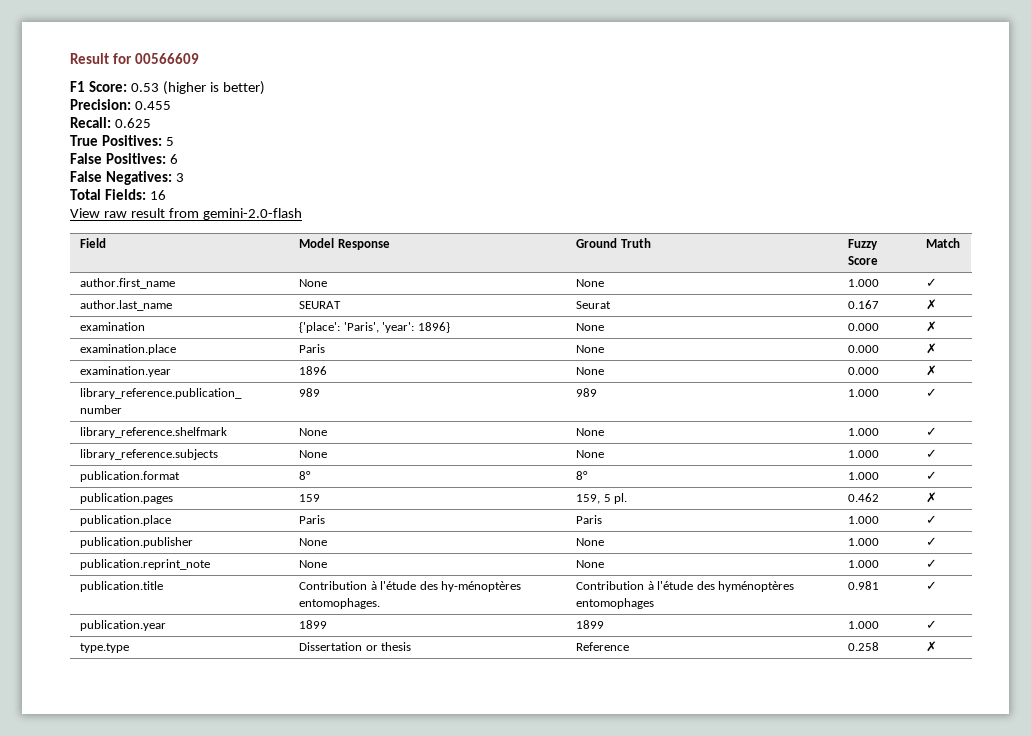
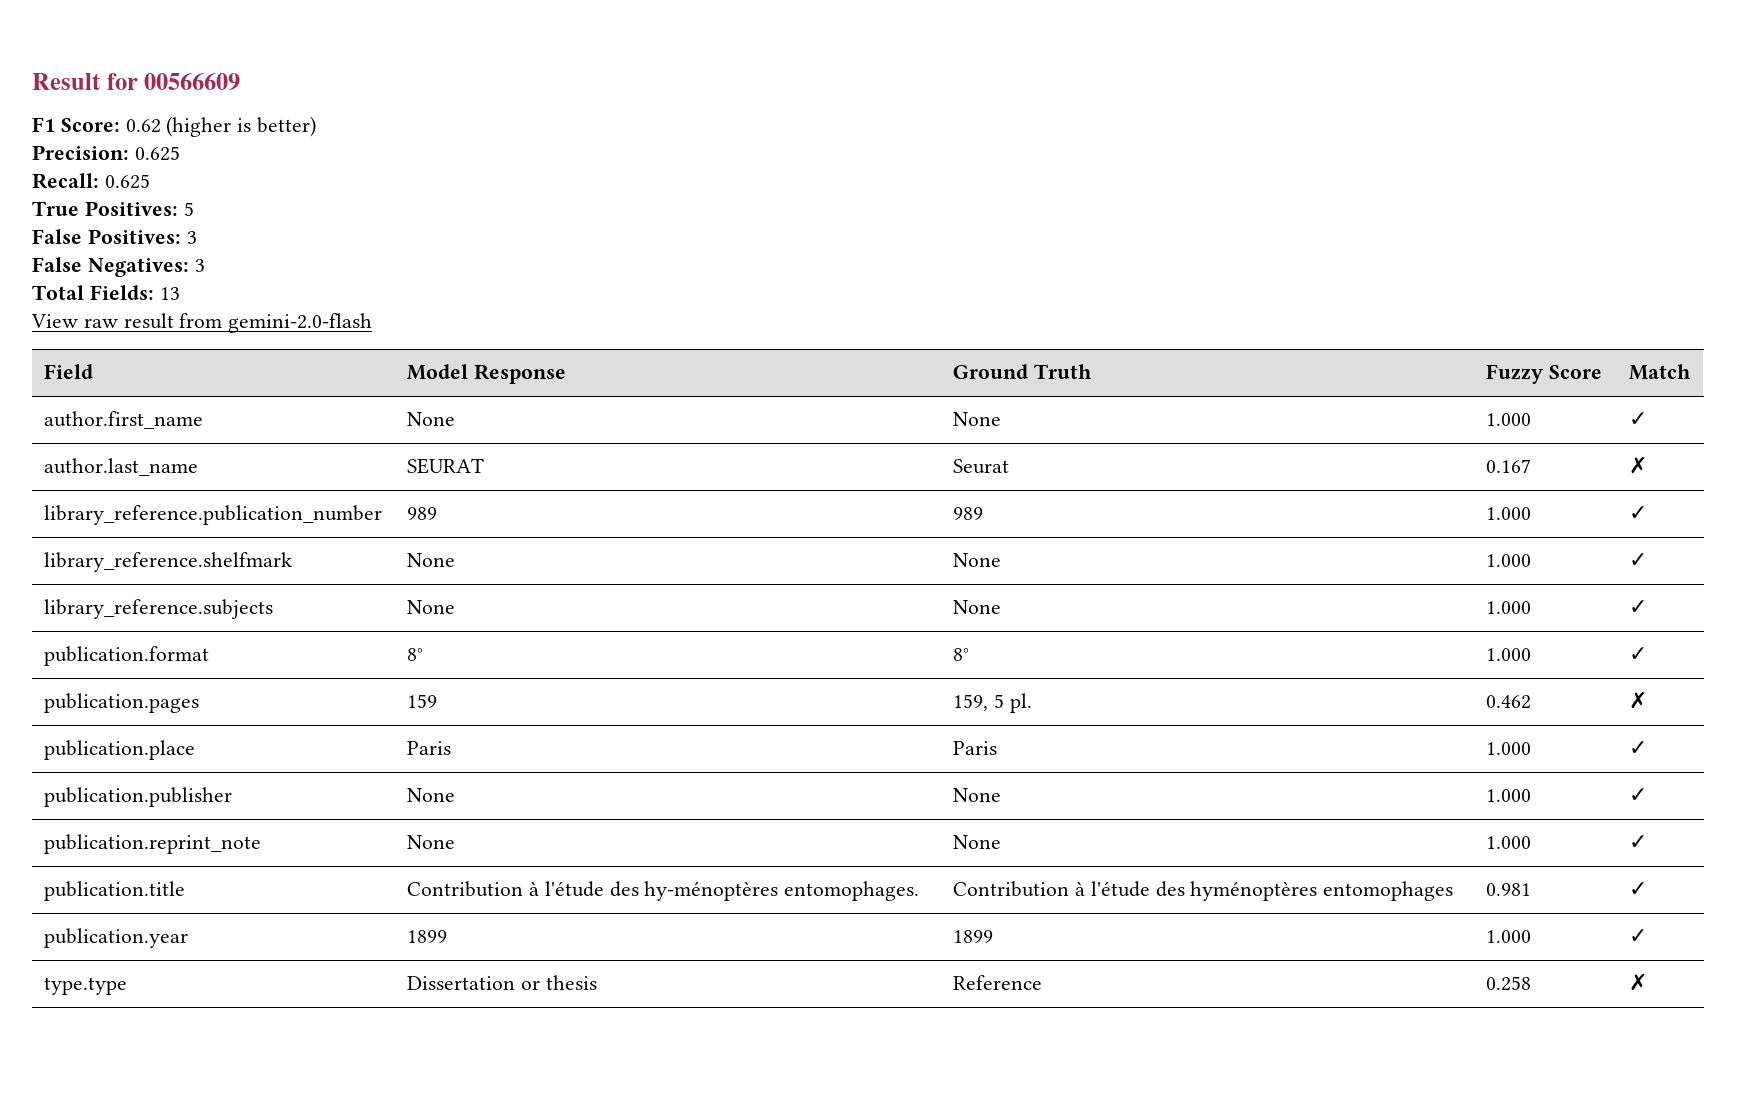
[130,83,159,92] 0.53 -> [125,119,161,133] 0.62
[134,101,171,110] 0.455 -> [134,146,180,161] 0.625
[169,154,178,164] 6 -> [186,231,197,244] 3
[149,190,166,200] 16 -> [159,287,180,300] 13
[80,322,146,331] [299,322,450,333] [576,323,605,331] [848,323,880,331] [926,321,938,332] [80,344,177,355] [299,344,326,353] [576,345,605,353] [848,345,880,353] [926,343,938,354] [80,366,172,377] [299,366,328,375] [576,367,605,375] [848,367,880,375] [926,365,938,376] // examination | {'place': 'Paris', 'year': 1896} | None | 0.000 | ✗ // examination.place | Paris | None | 0.000 | ✗ // examination.year | 1896 | None | 0.000 | ✗ -> (1648, 465) none

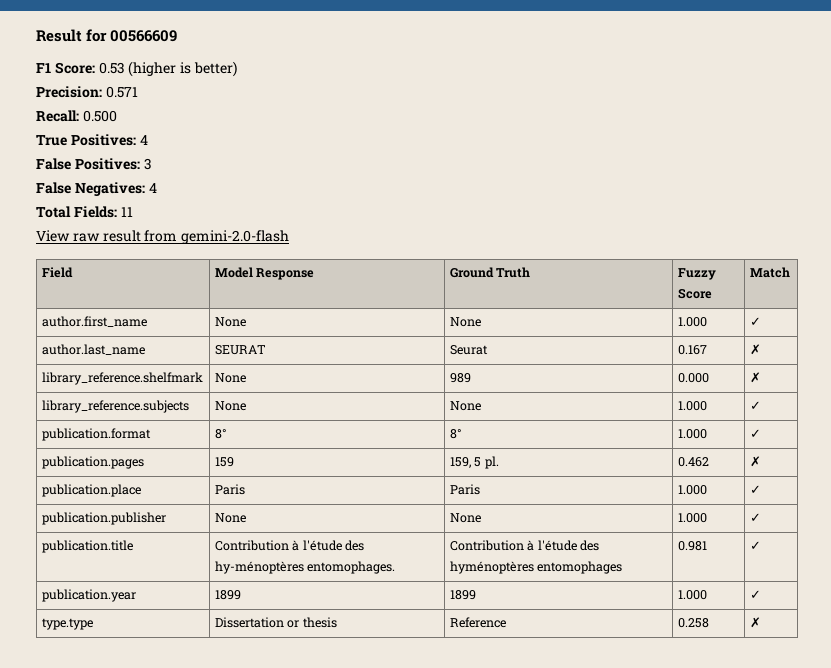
[125,119,161,133] 0.62 -> [98,62,125,74] 0.53
[134,146,180,161] 0.625 -> [105,86,138,98] 0.571
[104,174,150,189] 0.625 -> [82,110,117,122] 0.500
[183,202,194,216] 5 -> [139,135,148,145] 4
[194,259,205,272] 3 -> [148,183,157,193] 4
[159,287,180,300] 13 -> [120,207,133,217] 11
[44,505,383,525] [407,507,438,520] [953,507,984,520] [1486,507,1532,520] [1629,506,1648,520] // library_reference.publication_number | 989 | 989 | 1.000 | ✓ -> (761, 349) none
[953,553,1002,567] [1486,554,1532,567] [1629,553,1648,567] None | 1.000 | ✓ -> [449,373,471,383] [677,373,709,383] [749,372,761,383] 989 | 0.000 | ✗
[44,834,262,854] [407,835,456,849] [953,835,1002,849] [1486,836,1532,849] [1629,835,1648,849] // publication.reprint_note | None | None | 1.000 | ✓ -> (761, 517) none

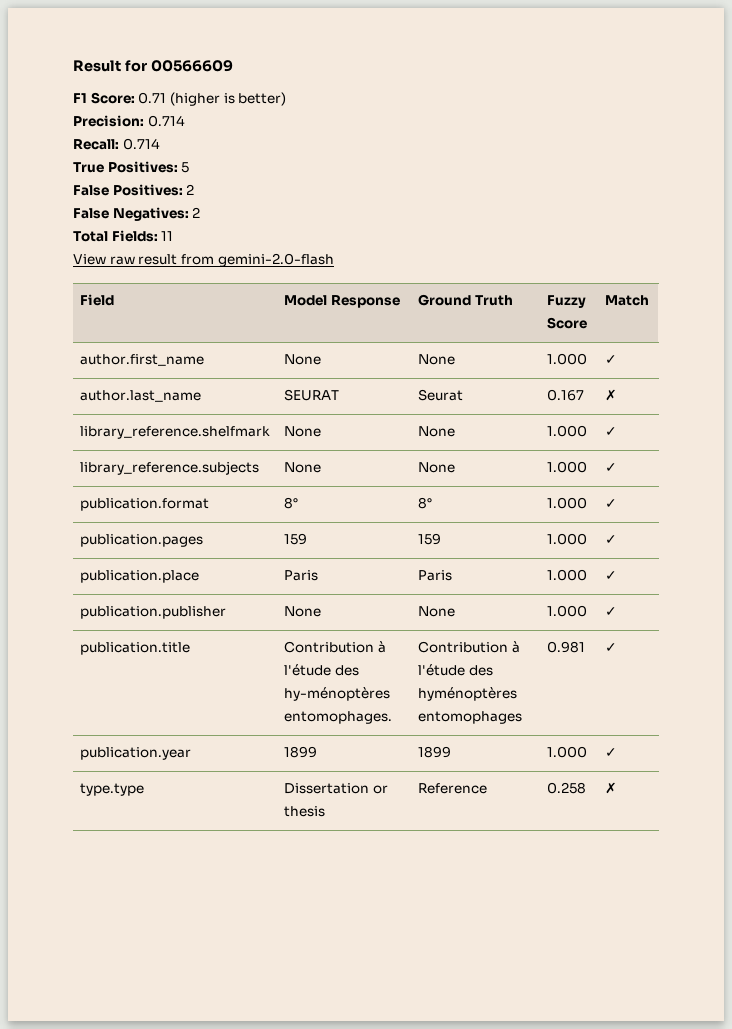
[98,62,125,74] 0.53 -> [138,92,167,104] 0.71
[105,86,138,98] 0.571 -> [147,115,185,127] 0.714
[82,110,117,122] 0.500 -> [122,138,160,150] 0.714
[139,135,148,145] 4 -> [181,162,190,173] 5
[143,158,152,170] 3 -> [186,184,195,195] 2
[148,183,157,193] 4 -> [192,207,201,218] 2
[449,373,471,383] [677,373,709,383] [749,372,761,383] 989 | 0.000 | ✗ -> [418,426,456,437] [547,425,588,437] [605,427,618,436] None | 1.000 | ✓
[449,456,499,469] [677,457,709,467] [749,456,761,467] 159, 5 pl. | 0.462 | ✗ -> [418,533,442,545] [547,533,588,545] [605,535,618,544] 159 | 1.000 | ✓

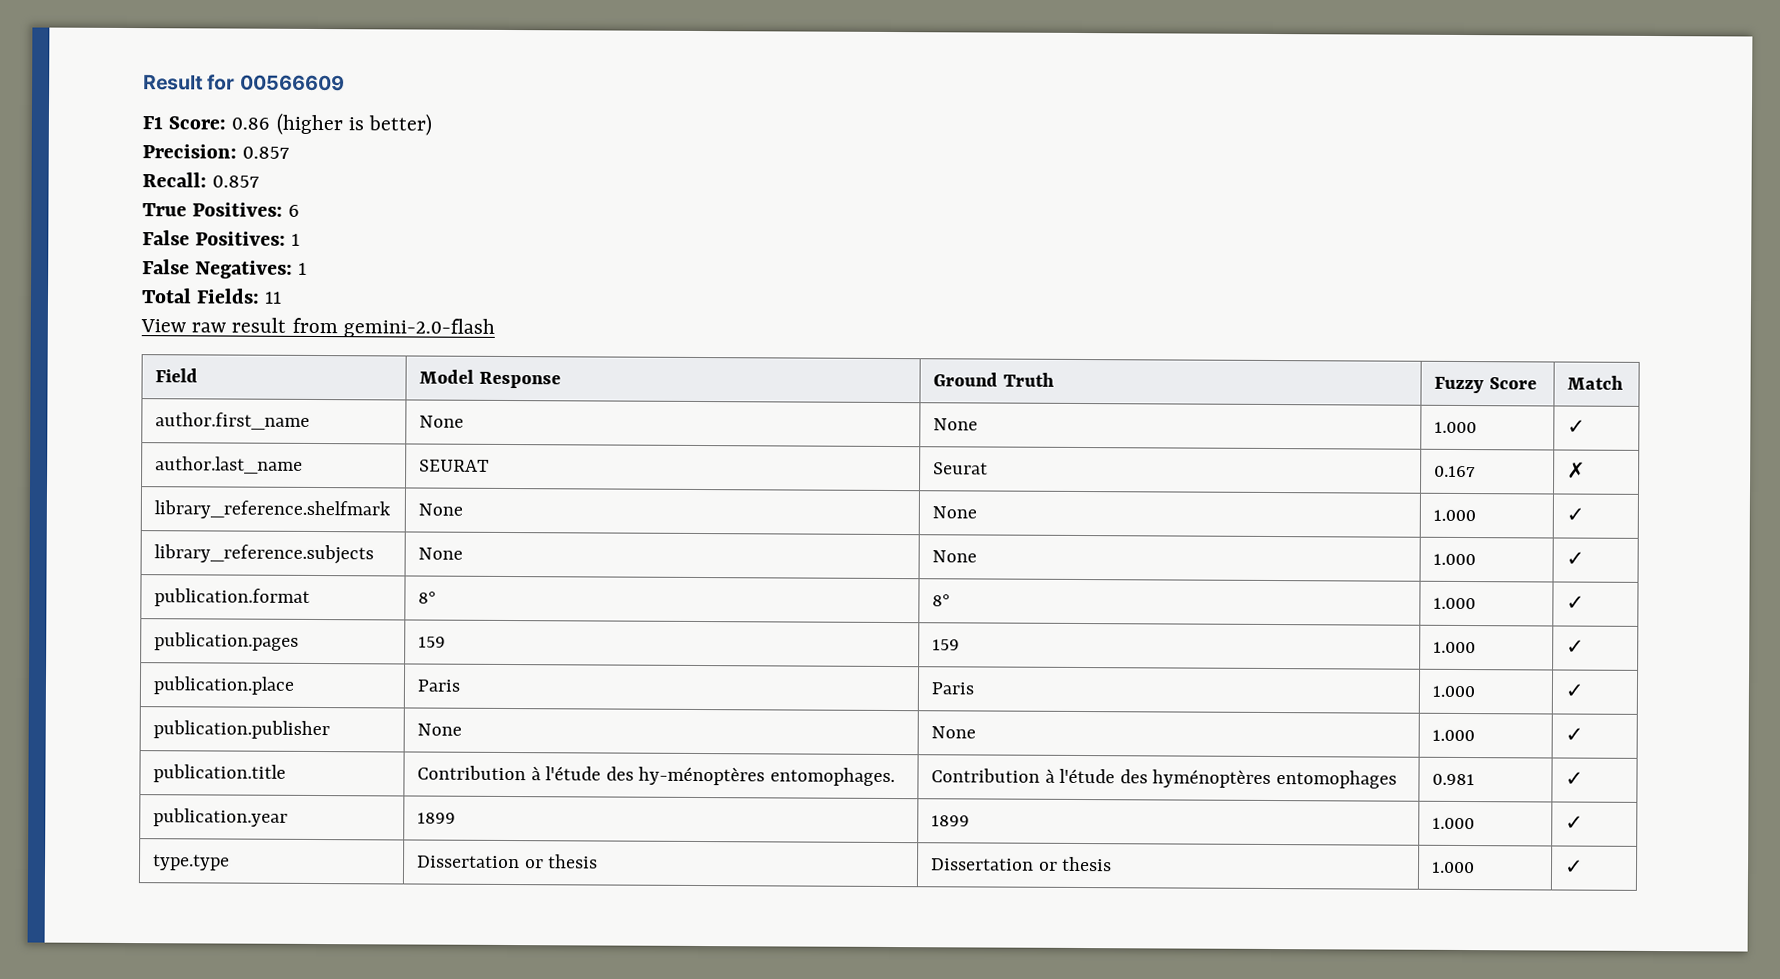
[138,92,167,104] 0.71 -> [231,117,271,130] 0.86
[147,115,185,127] 0.714 -> [242,146,290,159] 0.857
[122,138,160,150] 0.714 -> [212,175,260,188] 0.857
[181,162,190,173] 5 -> [288,204,301,217] 6
[186,184,195,195] 2 -> [291,233,301,246] 1
[192,207,201,218] 2 -> [298,262,308,275] 1
[418,783,488,794] [547,782,587,794] [605,782,618,794] Reference | 0.258 | ✗ -> [931,856,1113,872] [1432,861,1476,874] [1564,859,1585,874] Dissertation or thesis | 1.000 | ✓

